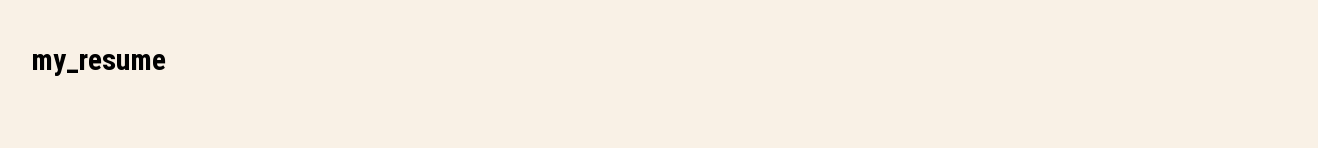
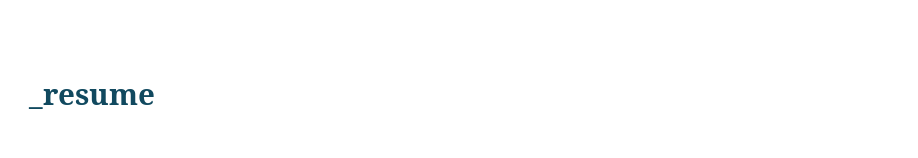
[31,54,166,76] my_resume -> [28,89,155,109] _resume

